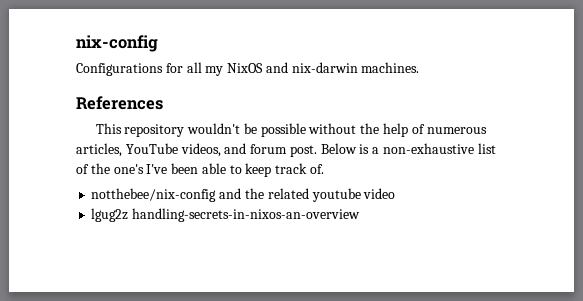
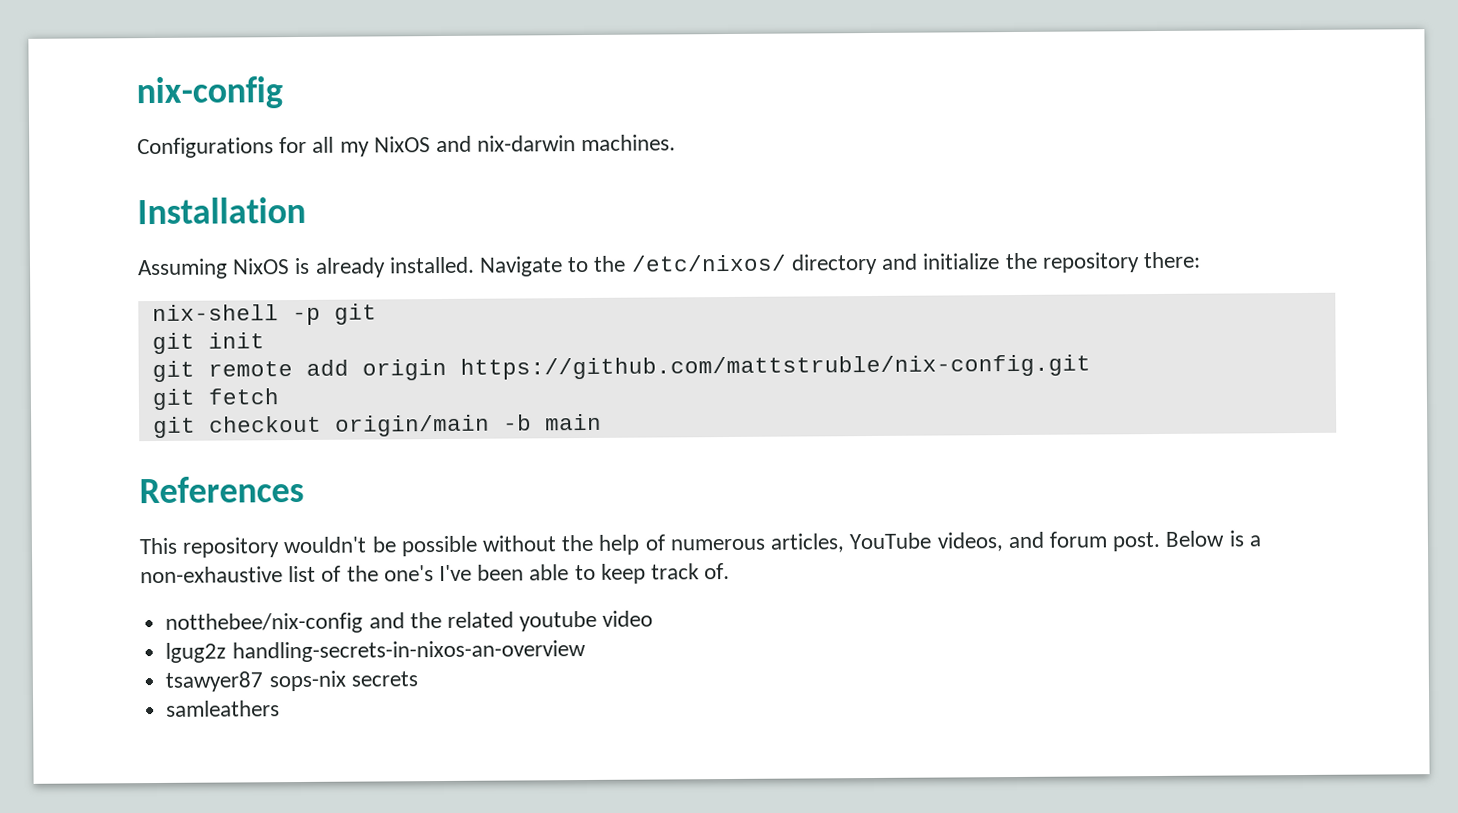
(420, 67) none -> [137,196,306,225] [137,251,1201,280] [151,303,377,326] [151,332,265,355] [151,354,1091,383] [151,388,279,411] [152,413,602,439] // Installation // Assuming NixOS is already installed. Navigate to the /etc/nixos/ directory and initialize the repository there: // nix-shell -p git // git init // git remote add origin https://github.com/mattstruble/nix-config.git // git fetch // git checkout origin/main -b main
(361, 215) none -> [165,670,418,692] [166,700,281,717] // tsawyer87 sops-nix secrets // samleathers

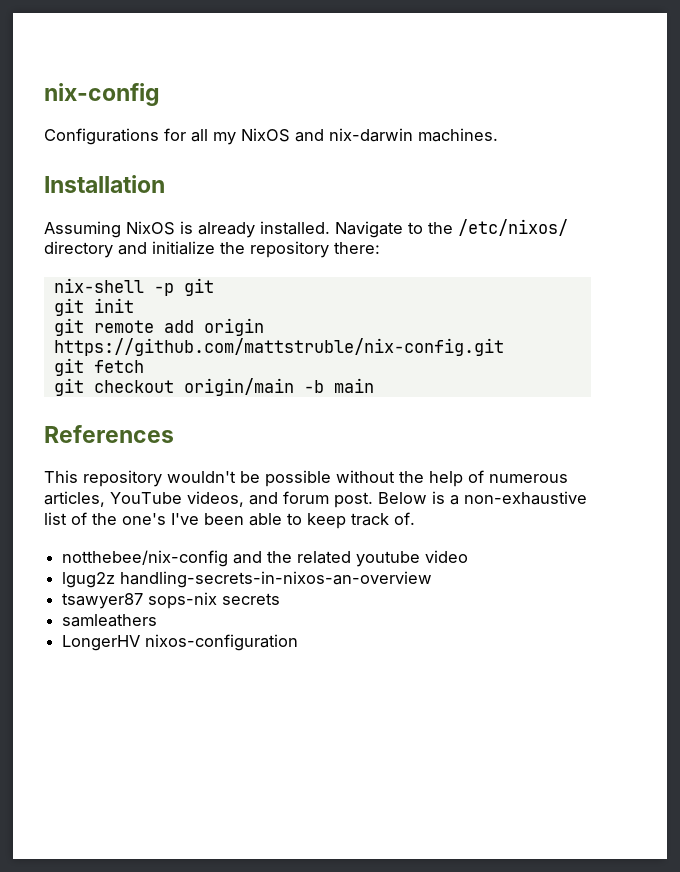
(281, 708) none -> [62,634,299,651] // LongerHV nixos-configuration

